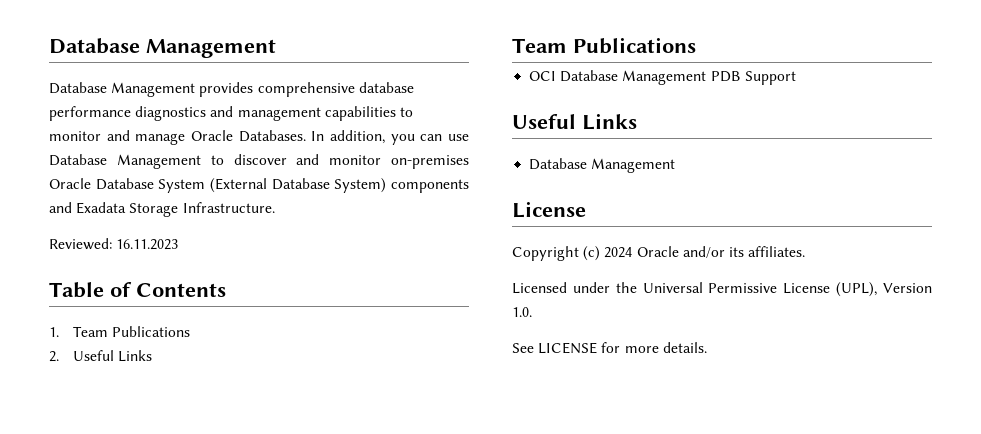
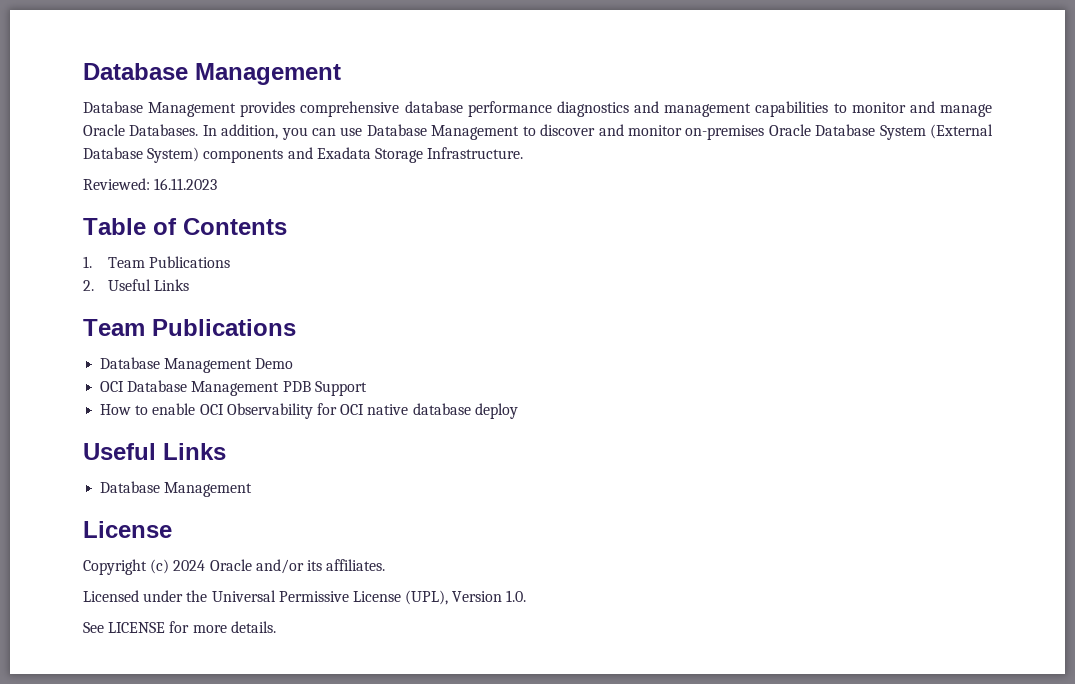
(696, 45) none -> [100,357,294,373] // Database Management Demo
(796, 78) none -> [100,403,518,419] // How to enable OCI Observability for OCI native database deploy

